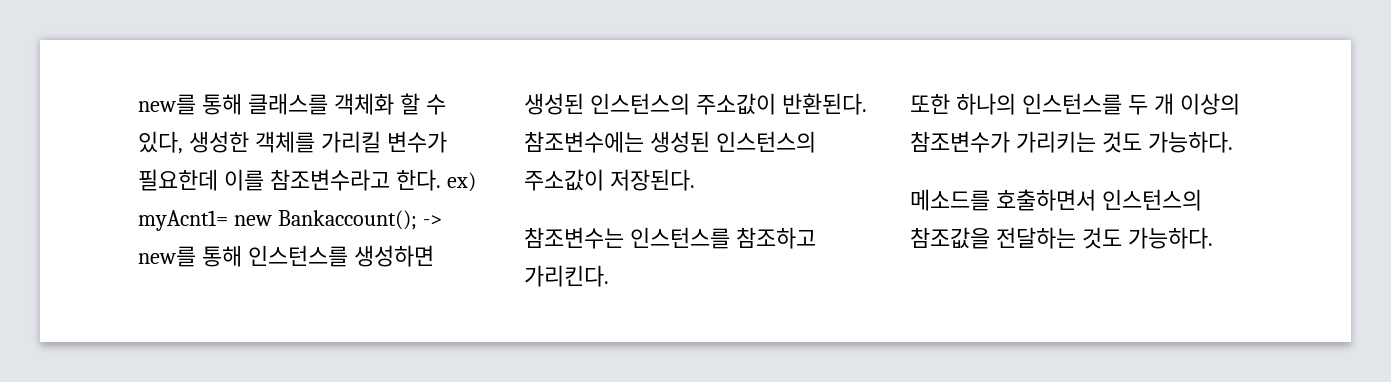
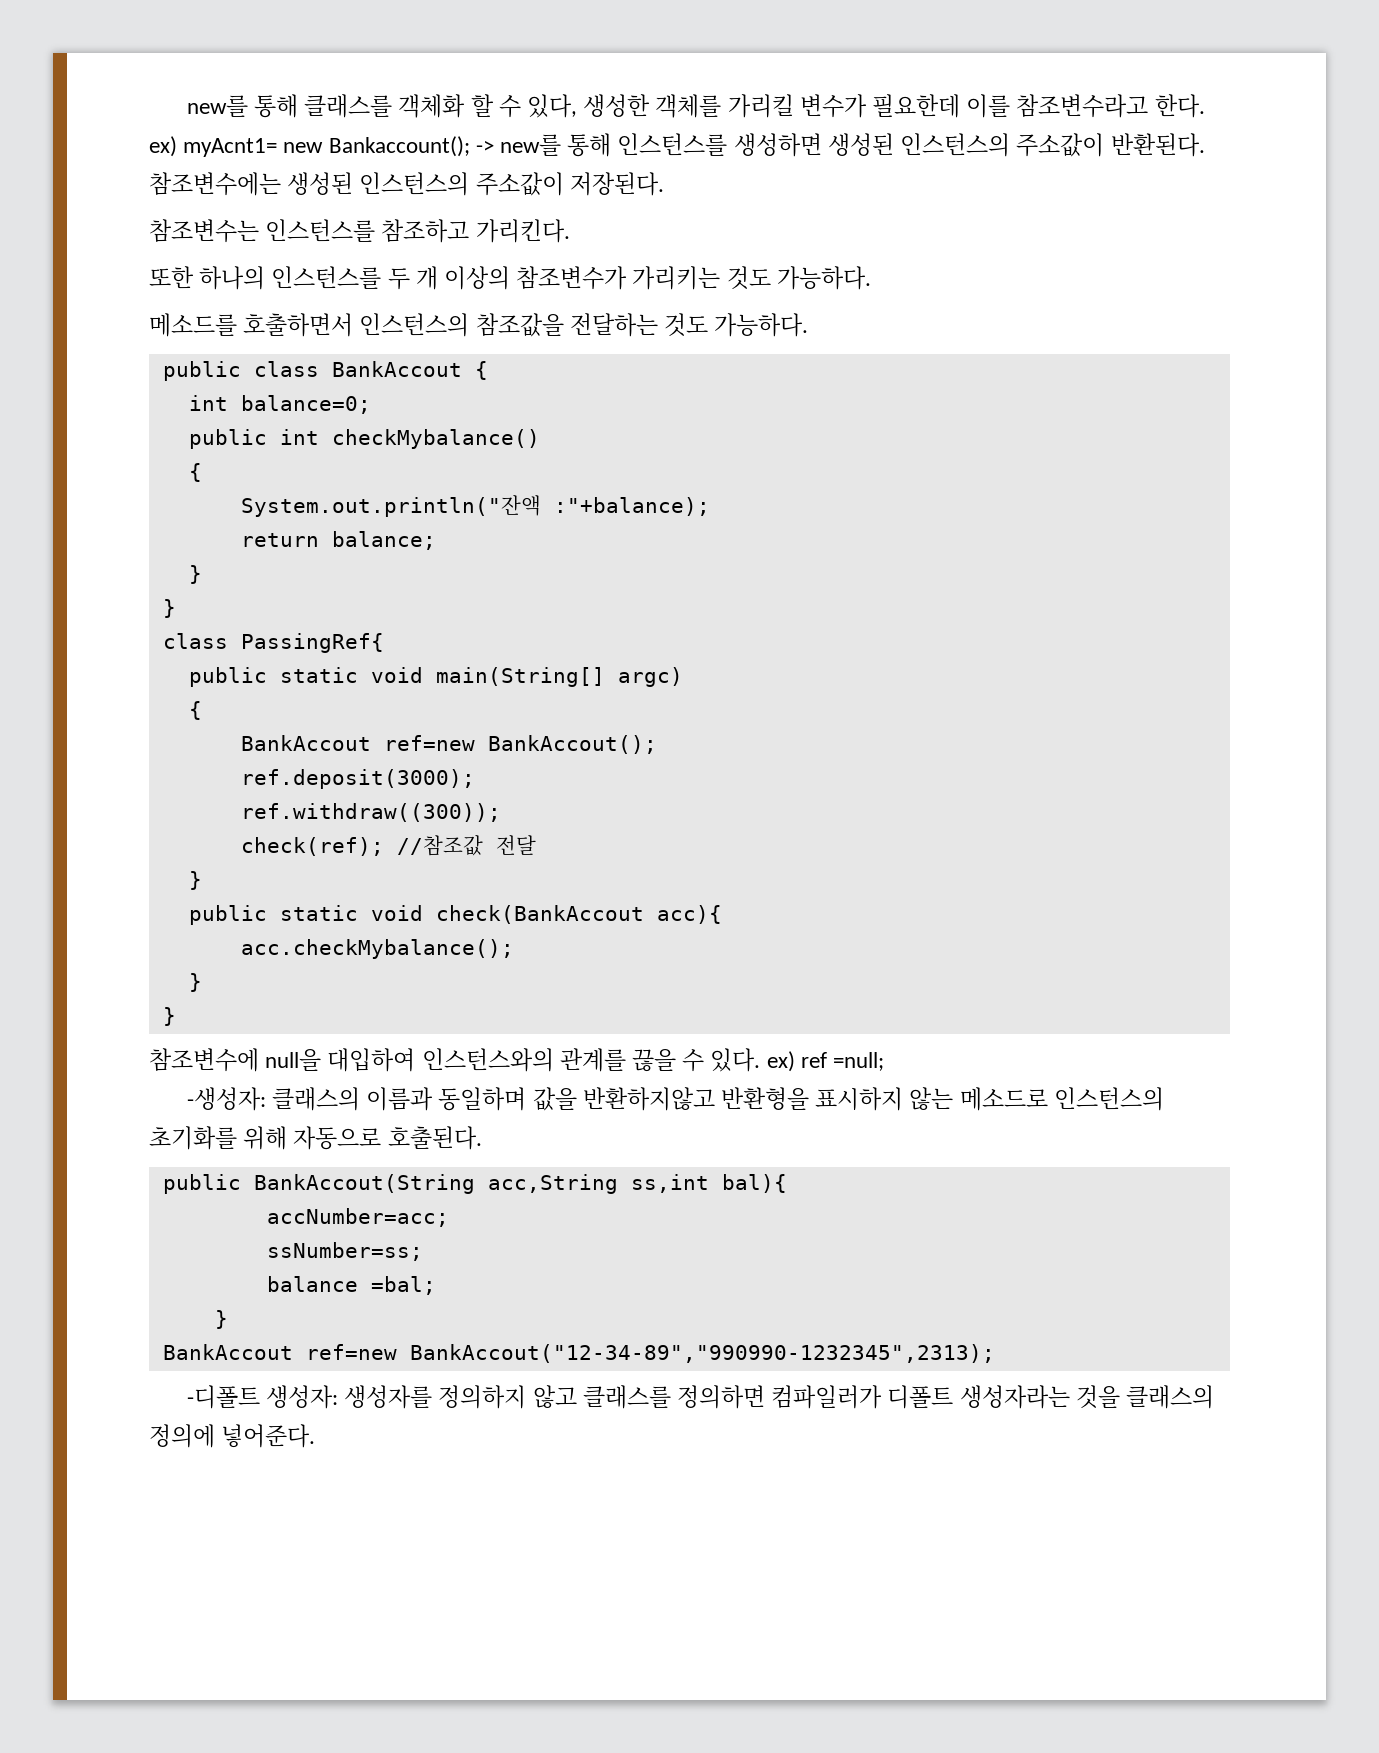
(1213, 238) none -> [162,361,488,381] [188,395,371,414] [188,429,540,449] [188,463,202,482] [240,495,710,517] [240,531,436,550] [188,565,202,584] [162,599,176,618] [162,633,384,653] [188,667,683,687] [188,701,202,720] [240,735,657,754] [240,769,475,789] [240,803,501,822] [240,835,536,856] [188,871,202,890] [188,905,722,925] [240,939,514,959] [188,973,202,992] [162,1007,176,1026] [149,1048,885,1072] [186,1087,1164,1111] [149,1126,482,1150] [162,1174,787,1194] [266,1208,449,1227] [266,1242,423,1261] [266,1276,436,1295] [214,1310,228,1329] [162,1344,995,1363] [186,1385,1215,1409] [149,1424,316,1448] // public class BankAccout { // int balance=0; // public int checkMybalance() // { // System.out.println("잔액 :"+balance); // return balance; // } // } // class PassingRef{ // public static void main(String[] argc) // { // BankAccout ref=new BankAccout(); // ref.deposit(3000); // ref.withdraw((300)); // check(ref); //참조값 전달 // } // public static void check(BankAccout acc){ // acc.checkMybalance(); // } // } // 참조변수에 null을 대입하여 인스턴스와의 관계를 끊을 수 있다. ex) ref =null; // -생성자: 클래스의 이름과 동일하며 값을 반환하지않고 반환형을 표시하지 않는 메소드로 인스턴스의 초기화를 위해 자동으로 호출된다. // public BankAccout(String acc,String ss,int bal){ // accNumber=acc; // ssNumber=ss; // balance =bal; // } // BankAccout ref=new BankAccout("12-34-89","990990-1232345",2313); // -디폴트 생성자: 생성자를 정의하지 않고 클래스를 정의하면 컴파일러가 디폴트 생성자라는 것을 클래스의 정의에 넣어준다.

